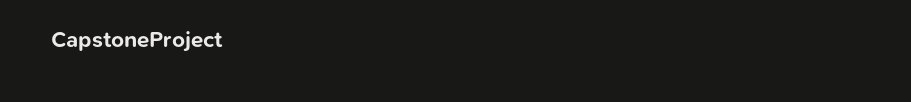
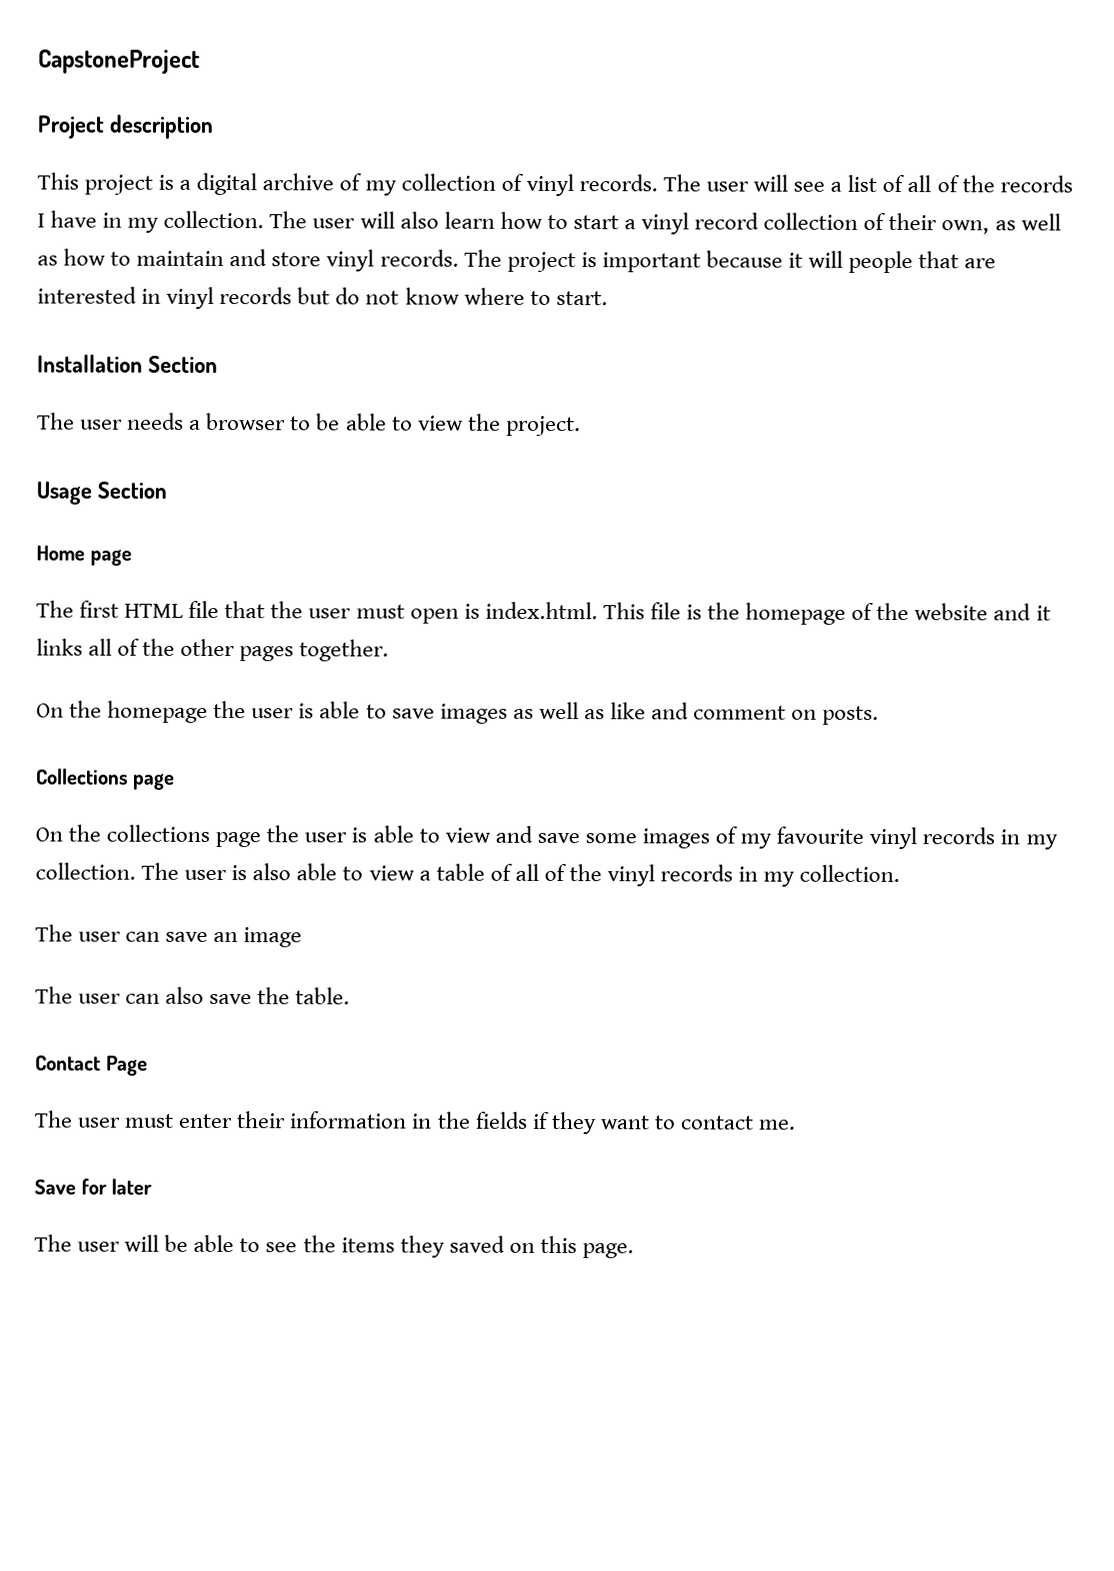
(223, 41) none -> [37,114,214,139] [37,172,1073,197] [37,210,1061,235] [37,248,997,274] [37,286,608,309] [37,354,219,373] [37,412,581,437] [36,481,168,505] [36,545,132,566] [36,600,1051,625] [36,638,390,662] [36,700,880,725] [36,768,175,790] [35,824,1058,850] [35,862,901,887] [35,924,303,948] [35,986,351,1005] [35,1055,148,1076] [34,1110,797,1135] [34,1178,153,1195] [34,1234,634,1259] // Project description // This project is a digital archive of my collection of vinyl records. The user will see a list of all of the records I have in my collection. The user will also learn how to start a vinyl record collection of their own, as well as how to maintain and store vinyl records. The project is important because it will people that are interested in vinyl records but do not know where to start. // Installation Section // The user needs a browser to be able to view the project. // Usage Section // Home page // The first HTML file that the user must open is index.html. This file is the homepage of the website and it links all of the other pages together. // On the homepage the user is able to save images as well as like and comment on posts. // Collections page // On the collections page the user is able to view and save some images of my favourite vinyl records in my collection. The user is also able to view a table of all of the vinyl records in my collection. // The user can save an image // The user can also save the table. // Contact Page // The user must enter their information in the fields if they want to contact me. // Save for later // The user will be able to see the items they saved on this page.

